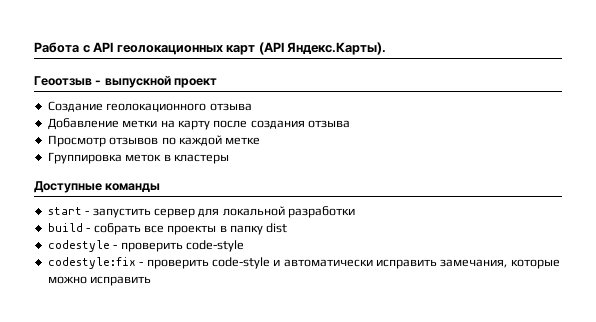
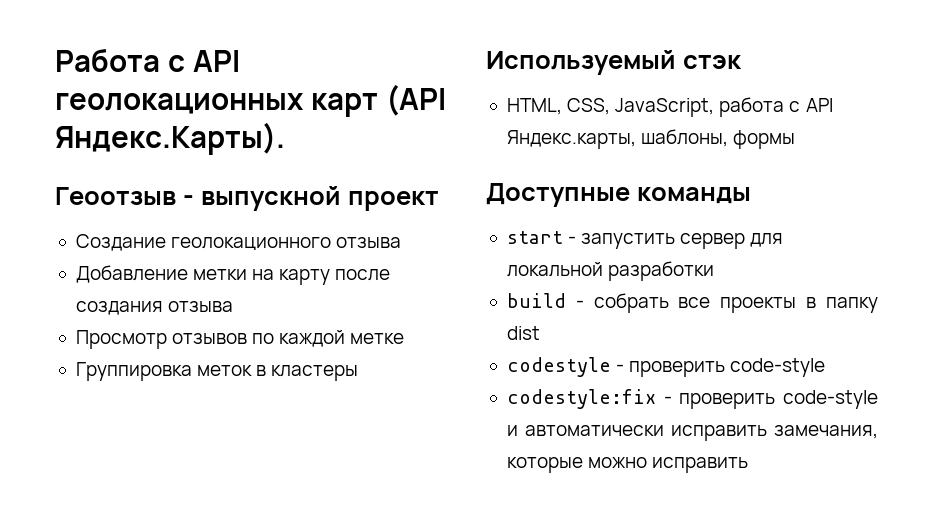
(229, 159) none -> [486,50,742,75] [506,97,833,117] [506,129,796,149] // Используемый стэк // НТМL, CSS, JavaScript, работа с API Яндекс.карты, шаблоны, формы

